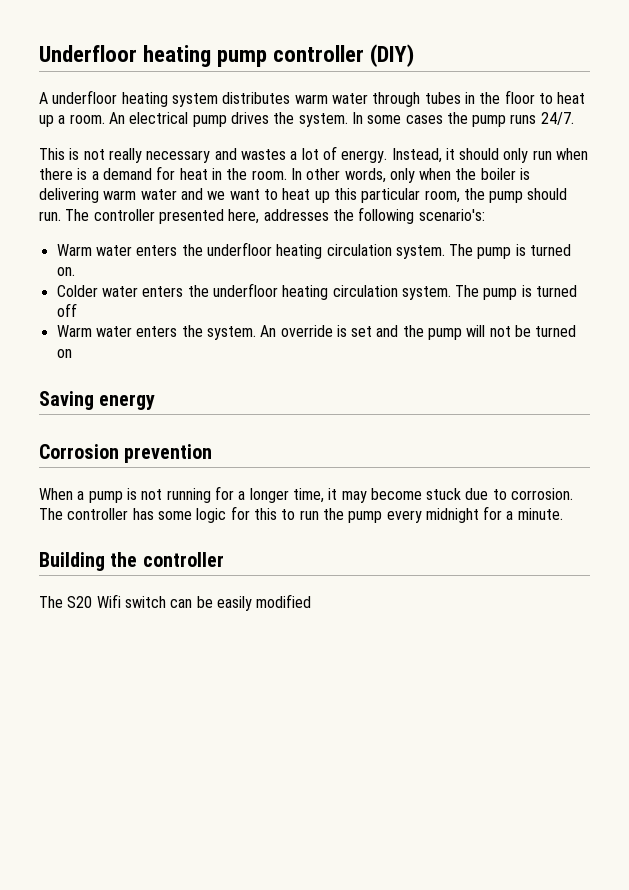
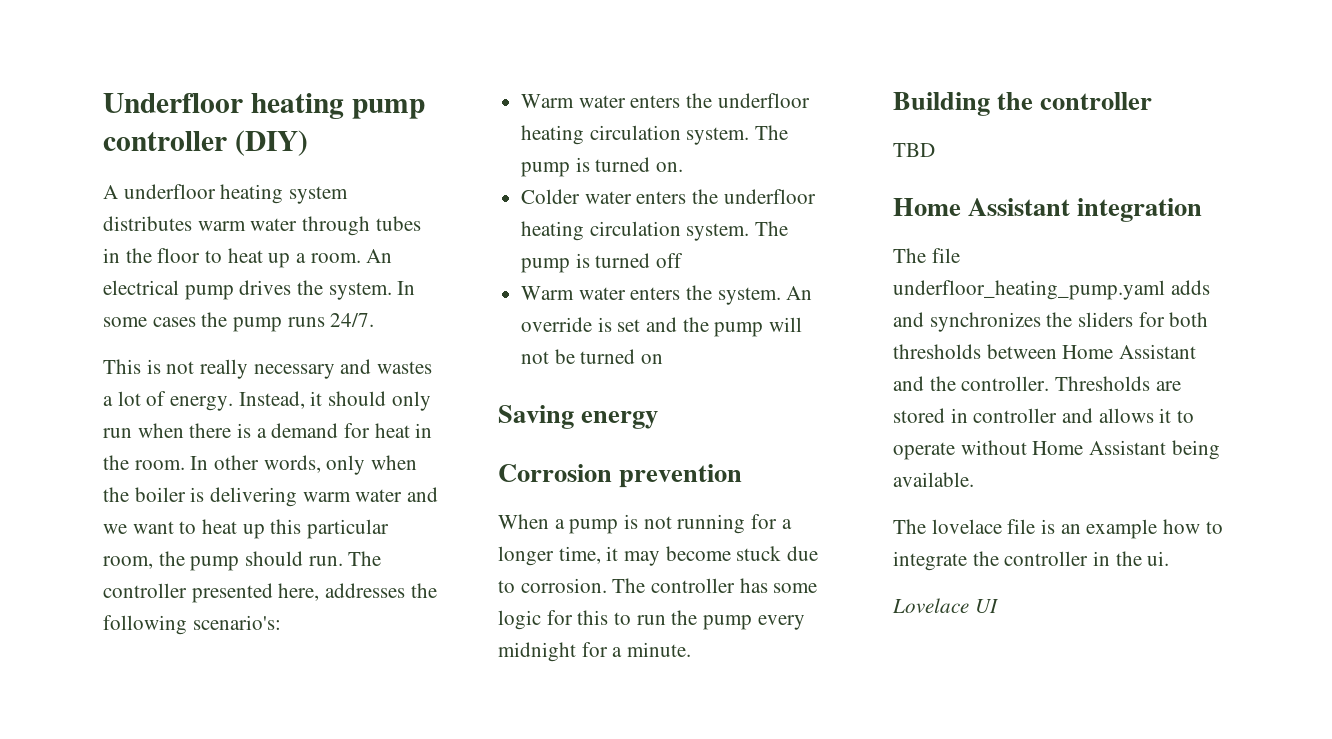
[39,594,312,611] The S20 Wifi switch can be easily modified -> [893,143,935,157] [893,198,1203,222] [893,248,960,263] [893,280,1210,300] [893,312,1209,332] [893,344,1197,359] [893,376,1181,391] [893,408,1195,423] [893,440,1220,460] [893,472,974,487] [893,519,1223,539] [893,551,1170,571] [892,598,999,613] TBD // Home Assistant integration // The file underfloor_heating_pump.yaml adds and synchronizes the sliders for both thresholds between Home Assistant and the controller. Thresholds are stored in controller and allows it to operate without Home Assistant being available. // The lovelace file is an example how to integrate the controller in the ui. // Lovelace UI

